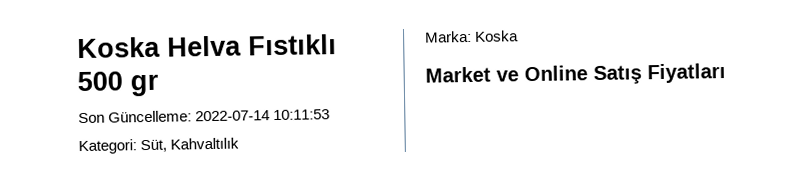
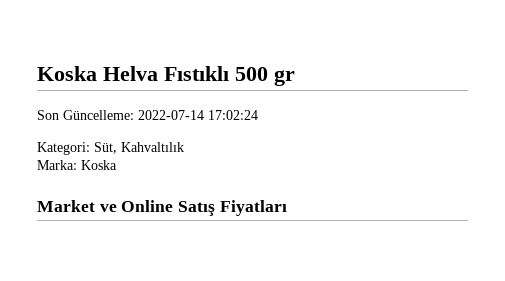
[273,109,331,121] 10:11:53 -> [208,110,258,120] 17:02:24

